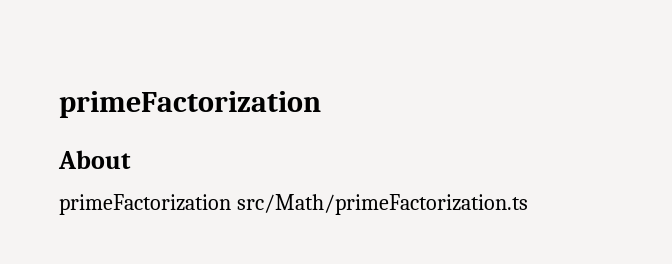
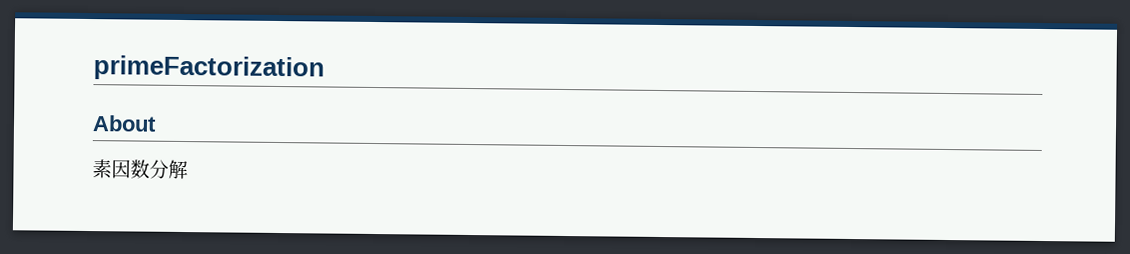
[59,194,528,215] primeFactorization src/Math/primeFactorization.ts -> [92,159,188,180] 素因数分解

